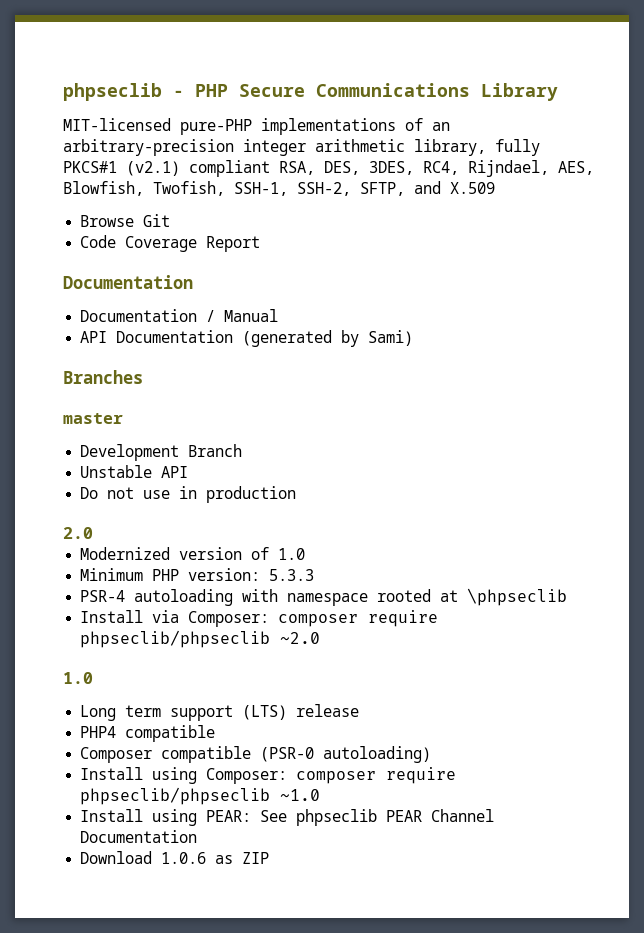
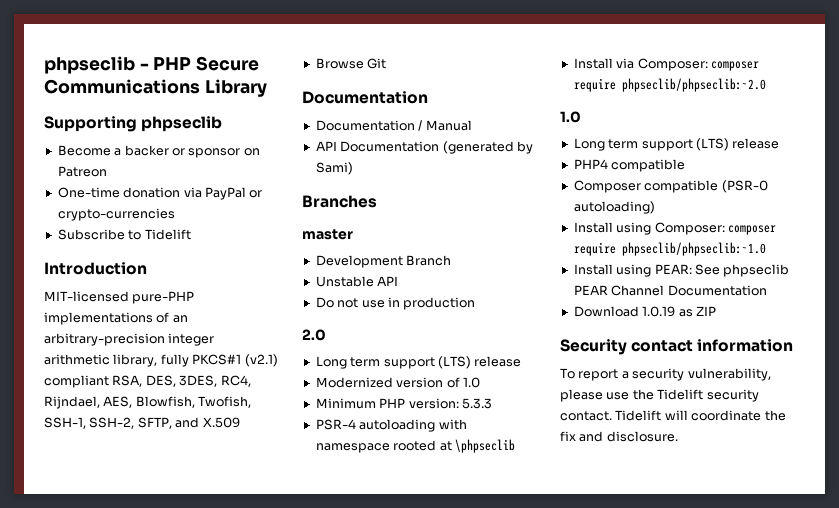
(558, 92) none -> [44,116,223,132] [57,145,260,158] [57,166,107,177] [57,187,263,200] [57,208,175,221] [57,229,191,240] [44,262,147,275] // Supporting phpseclib // Become a backer or sponsor on Patreon // One-time donation via PayPal or crypto-currencies // Subscribe to Tidelift // Introduction
[80,235,261,252] // Code Coverage Report -> (387, 63) none
(93, 533) none -> [315,356,522,369] // Long term support (LTS) release
[80,630,321,648] phpseclib/phpseclib ~2.0 -> [621,78,766,92] phpseclib/phpseclib:~2.0
[80,787,321,805] phpseclib/phpseclib ~1.0 -> [621,242,766,256] phpseclib/phpseclib:~1.0
[161,852,207,864] 1.0.6 -> [642,306,676,317] 1.0.19
(270, 858) none -> [560,339,794,355] [560,368,771,381] [560,389,759,402] [560,410,786,421] [560,431,678,442] // Security contact information // To report a security vulnerability, please use the Tidelift security contact. Tidelift will coordinate the fix and disclosure.

